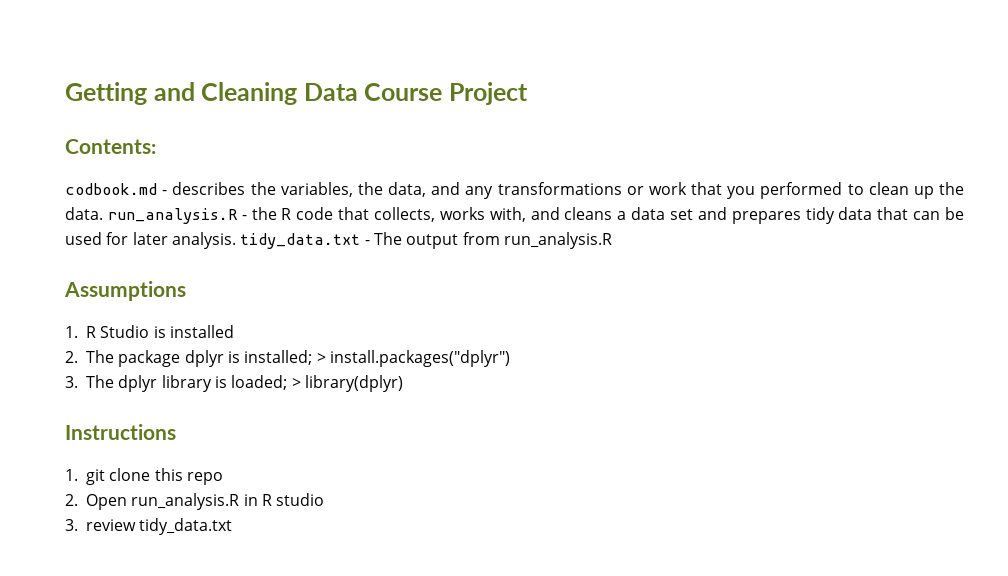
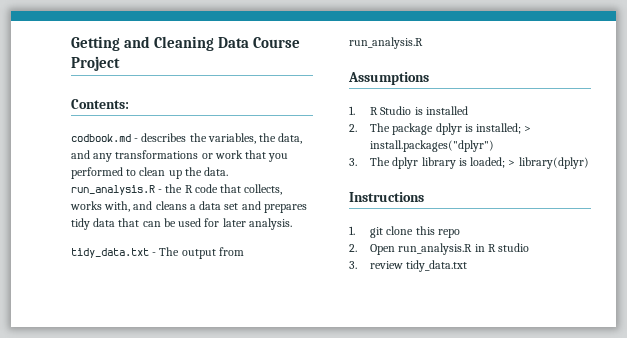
(236, 240) none -> (292, 224) //

